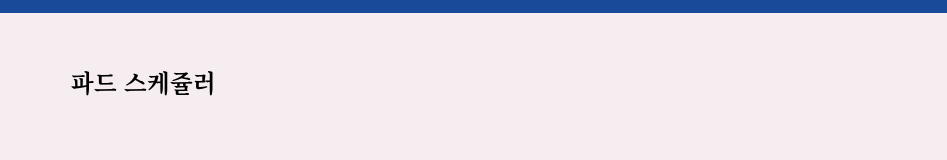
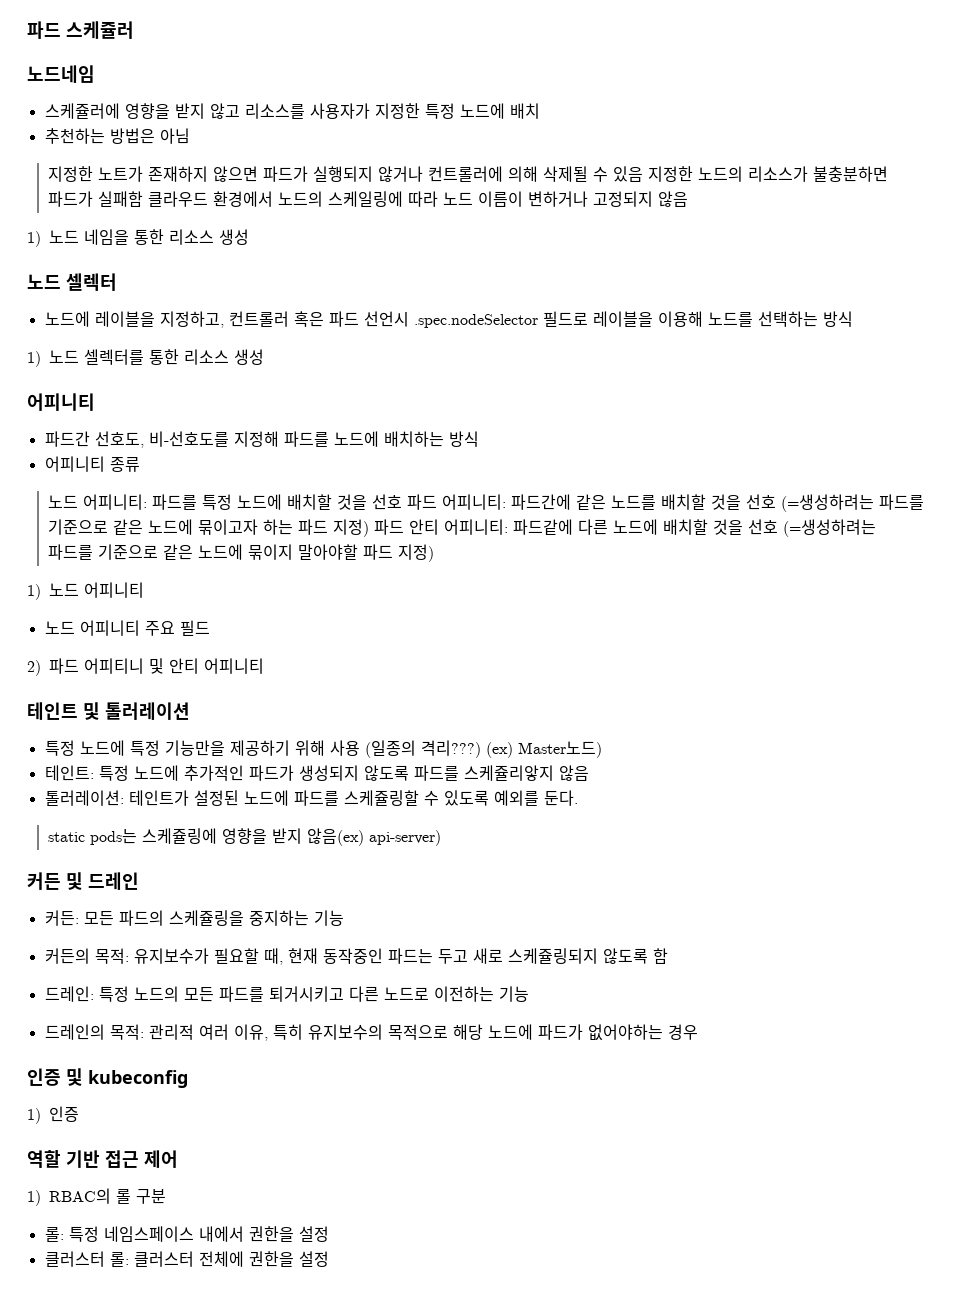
(216, 83) none -> [27,65,95,83] [44,103,540,119] [44,128,190,144] [47,166,888,182] [47,191,688,207] [27,229,249,247] [27,273,117,291] [44,311,853,328] [27,349,264,367] [27,393,95,411] [44,431,479,448] [44,456,140,472] [47,494,924,512] [47,519,876,537] [47,544,434,562] [27,582,144,600] [44,620,210,636] [27,658,264,676] [27,702,190,720] [44,740,602,758] [44,765,589,781] [44,790,578,806] [47,828,441,846] [27,872,139,890] [44,910,344,926] [44,948,668,965] [44,986,529,1002] [44,1024,698,1041] [27,1068,188,1088] [27,1106,79,1124] [27,1150,178,1168] [27,1188,166,1206] [44,1226,329,1242] [44,1251,329,1267] // 노드네임 // 스케쥴러에 영향을 받지 않고 리소스를 사용자가 지정한 특정 노드에 배치 // 추천하는 방법은 아님 // 지정한 노트가 존재하지 않으면 파드가 실행되지 않거나 컨트롤러에 의해 삭제될 수 있음 지정한 노드의 리소스가 불충분하면 파드가 실패함 클라우드 환경에서 노드의 스케일링에 따라 노드 이름이 변하거나 고정되지 않음 // 1) 노드 네임을 통한 리소스 생성 // 노드 셀렉터 // 노드에 레이블을 지정하고, 컨트롤러 혹은 파드 선언시 .spec.nodeSelector 필드로 레이블을 이용해 노드를 선택하는 방식 // 1) 노드 셀렉터를 통한 리소스 생성 // 어피니티 // 파드간 선호도, 비-선호도를 지정해 파드를 노드에 배치하는 방식 // 어피니티 종류 // 노드 어피니티: 파드를 특정 노드에 배치할 것을 선호 파드 어피니티: 파드간에 같은 노드를 배치할 것을 선호 (=생성하려는 파드를 기준으로 같은 노드에 묶이고자 하는 파드 지정) 파드 안티 어피니티: 파드같에 다른 노드에 배치할 것을 선호 (=생성하려는 파드를 기준으로 같은 노드에 묶이지 말아야할 파드 지정) // 1) 노드 어피니티 // 노드 어피니티 주요 필드 // 2) 파드 어피티니 및 안티 어피니티 // 테인트 및 톨러레이션 // 특정 노드에 특정 기능만을 제공하기 위해 사용 (일종의 격리???) (ex) Master노드) // 테인트: 특정 노드에 추가적인 파드가 생성되지 않도록 파드를 스케쥴리앟지 않음 // 톨러레이션: 테인트가 설정된 노드에 파드를 스케쥴링할 수 있도록 예외를 둔다. // static pods는 스케쥴링에 영향을 받지 않음(ex) api-server) // 커든 및 드레인 // 커든: 모든 파드의 스케쥴링을 중지하는 기능 // 커든의 목적: 유지보수가 필요할 때, 현재 동작중인 파드는 두고 새로 스케쥴링되지 않도록 함 // 드레인: 특정 노드의 모든 파드를 퇴거시키고 다른 노드로 이전하는 기능 // 드레인의 목적: 관리적 여러 이유, 특히 유지보수의 목적으로 해당 노드에 파드가 없어야하는 경우 // 인증 및 kubeconfig // 1) 인증 // 역할 기반 접근 제어 // 1) RBAC의 롤 구분 // 롤: 특정 네임스페이스 내에서 권한을 설정 // 클러스터 롤: 클러스터 전체에 권한을 설정

